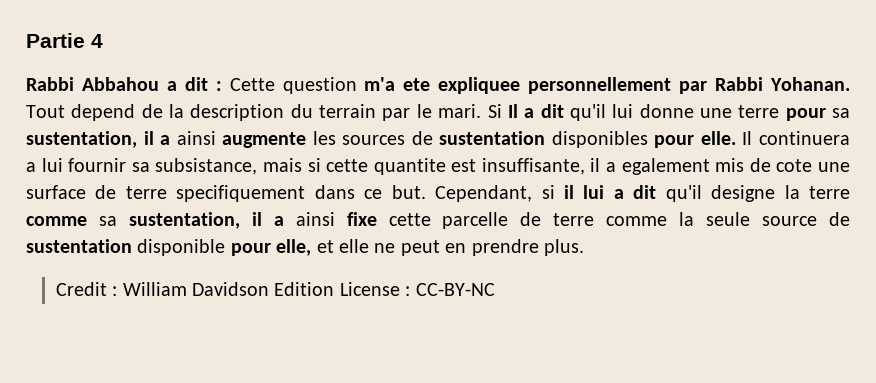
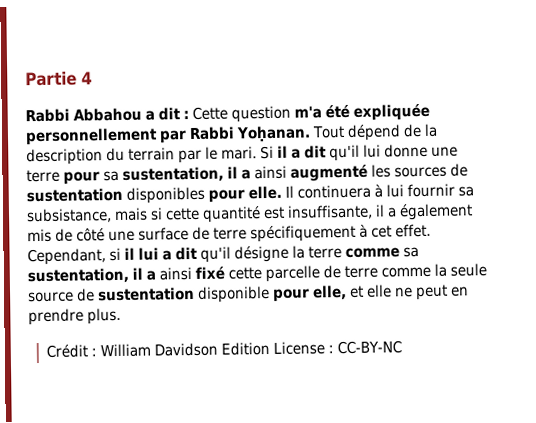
[403,77,521,94] ete expliquee -> [325,103,430,121] été expliquée
[769,77,850,91] [26,104,136,121] Yohanan. Tout depend -> [236,124,401,143] Yoḥanan. Tout dépend
[507,104,518,118] Il -> [277,145,288,158] il
[222,132,307,148] augmente -> [290,164,368,182] augmenté
[26,162,36,172] a -> [374,184,383,198] à
[373,158,446,175] quantite -> [202,206,261,223] quantité
[621,158,710,175] egalement -> [399,203,473,221] également
[776,159,813,172] cote -> [76,228,105,242] côté
[176,185,426,202] specifiquement dans ce but. -> [250,223,431,243] spécifiquement à cet effet.
[711,185,776,202] designe -> [234,245,289,263] désigne
[346,212,377,226] fixe -> [195,266,225,280] fixé
[55,282,107,296] Credit -> [46,344,89,358] Crédit

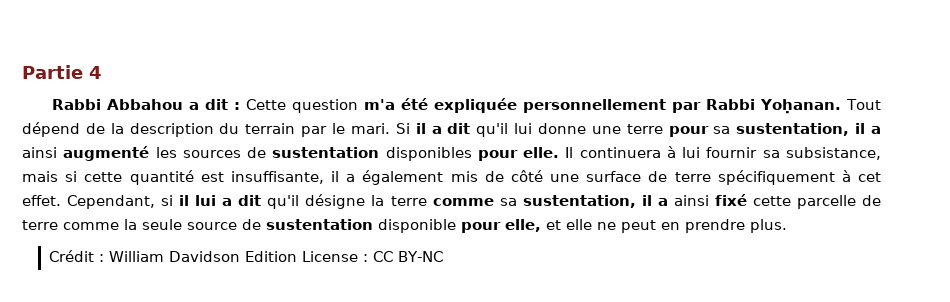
[337,340,403,355] CC-BY-NC -> [372,251,443,262] CC BY-NC

